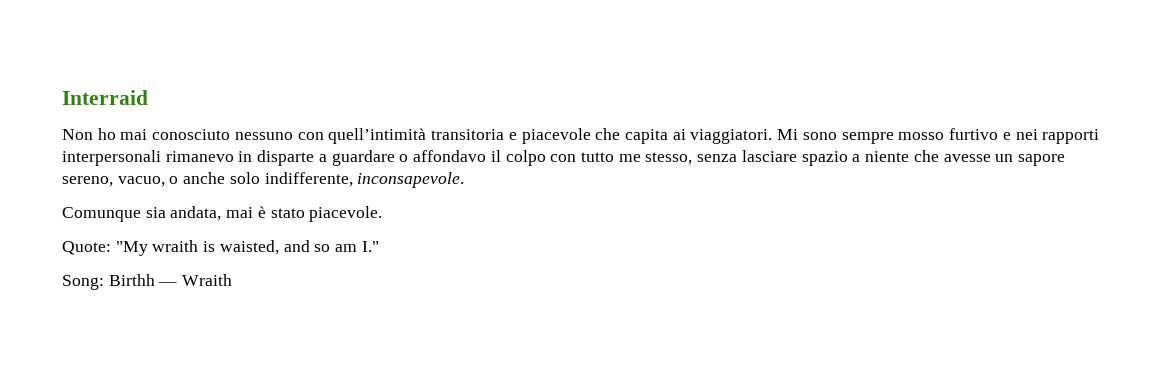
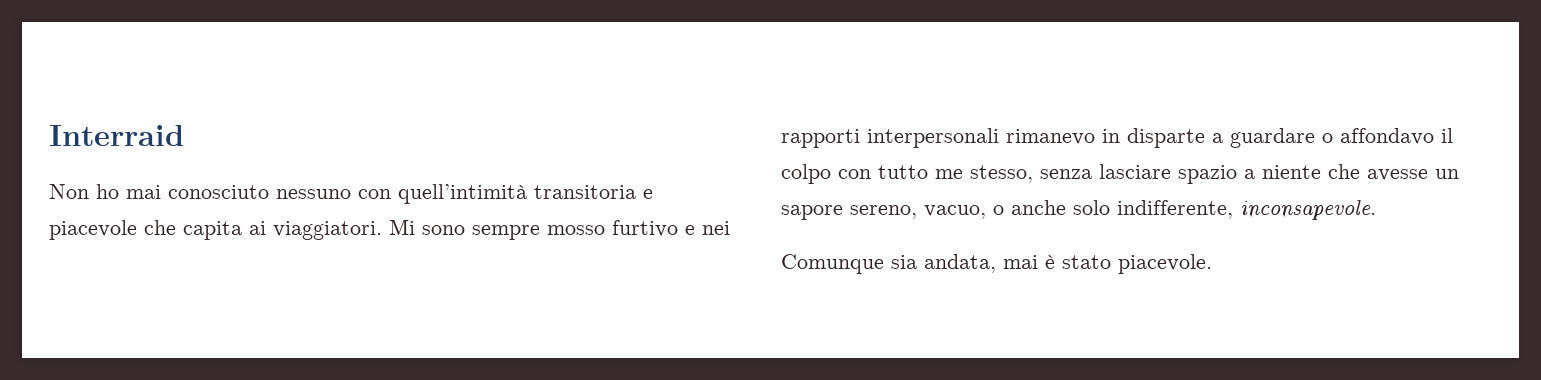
[62,240,379,256] [62,274,233,290] // Quote: "My wraith is waisted, and so am I." // Song: Birthh — Wraith -> (1212, 264) none

